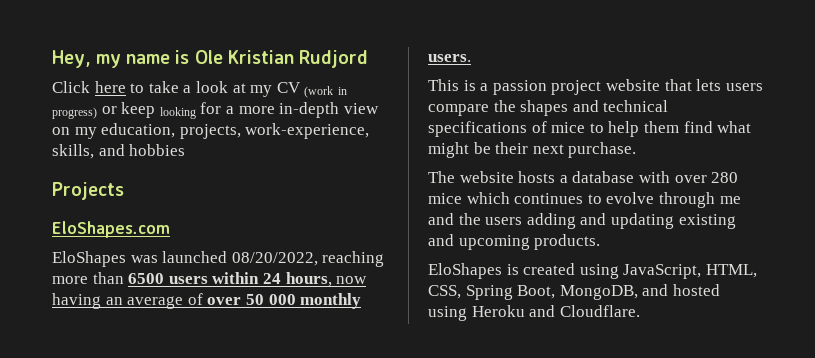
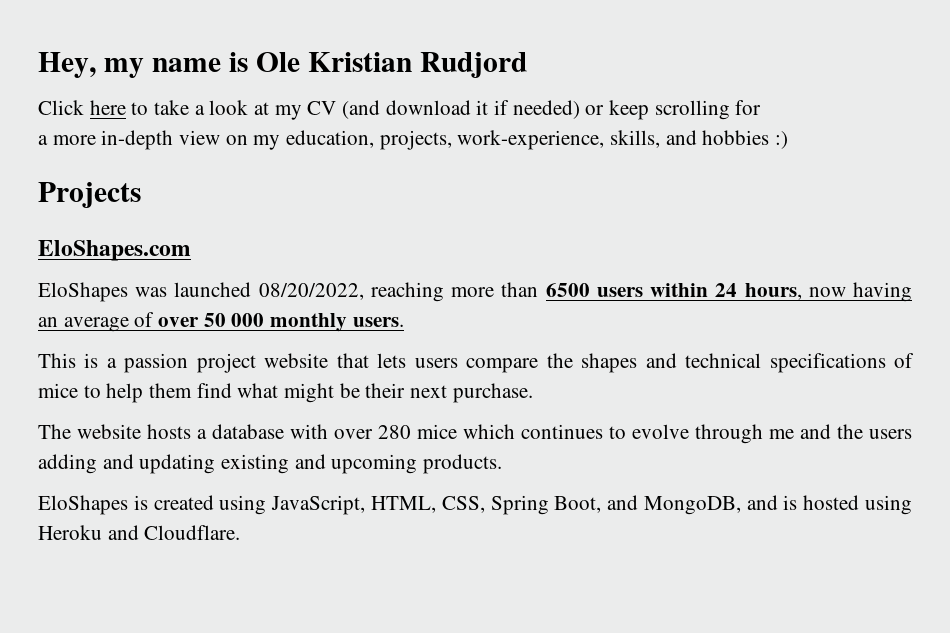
[304,86,347,98] [52,107,97,119] (work in progress) -> [342,100,580,119] (and download it if needed)
[159,107,196,119] looking -> [654,100,730,120] scrolling
(222, 108) none -> (762, 107) //
(186, 150) none -> [775,131,789,149] :)
(556, 292) none -> [607,495,639,510] and
(669, 290) none -> [783,495,798,510] is

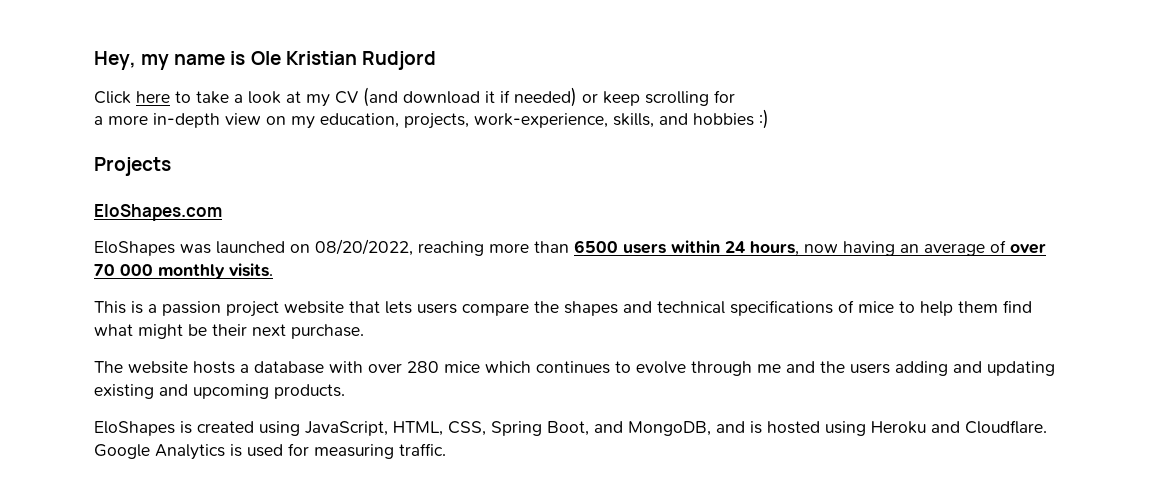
(252, 289) none -> [290,244,310,253] on
[203,313,226,327] 50 -> [94,264,115,276] 70
[352,317,404,327] users. -> [229,263,273,277] visits.
(241, 532) none -> [94,443,446,460] Google Analytics is used for measuring traffic.

